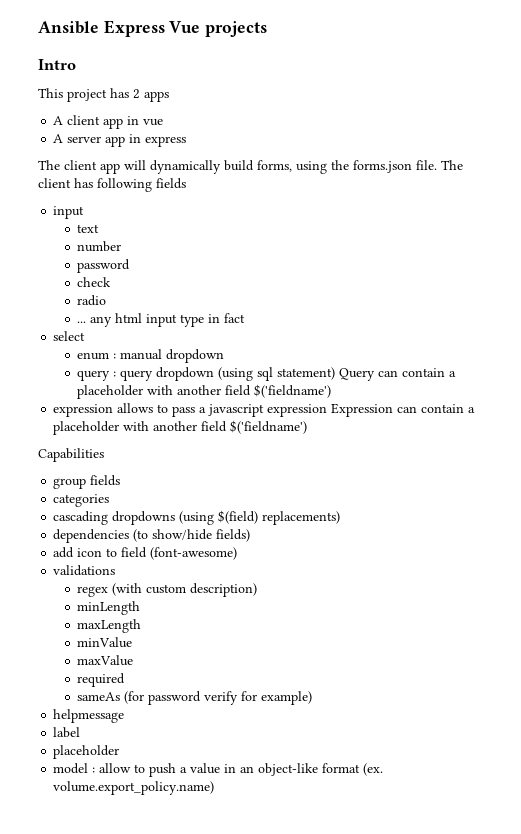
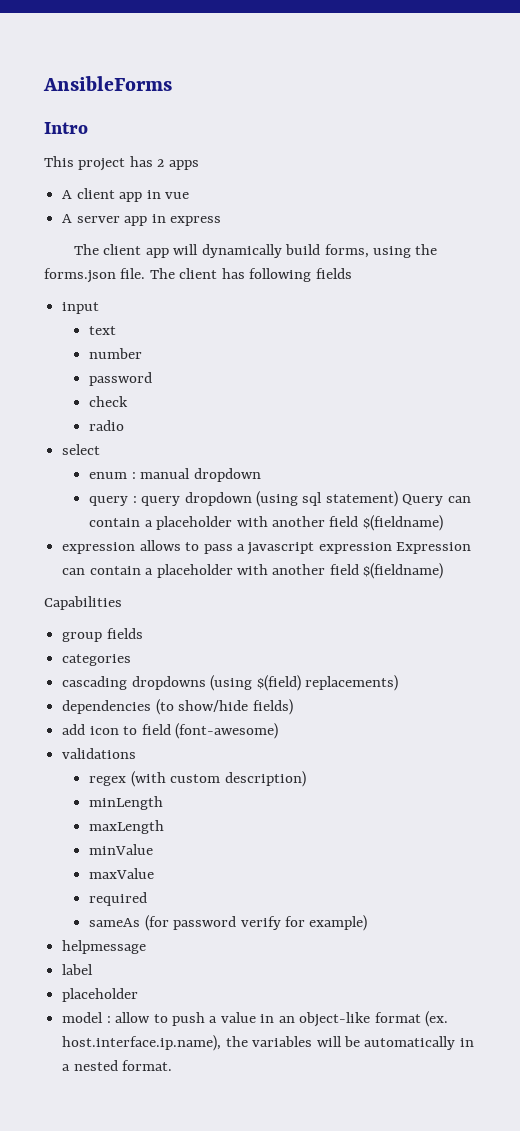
[38,20,268,37] Ansible Express Vue projects -> [43,76,172,91] AnsibleForms
[77,313,246,327] // ... any html input type in fact -> (125, 425) none
[254,384,332,398] $('fieldname') -> [362,515,443,531] $(fieldname)
[230,420,308,434] $('fieldname') -> [363,563,444,579] $(fieldname)
[53,781,215,795] volume.export_policy.name) -> [62,1035,474,1051] [62,1060,173,1071] host.interface.ip.name), the variables will be automatically in a nested format.

